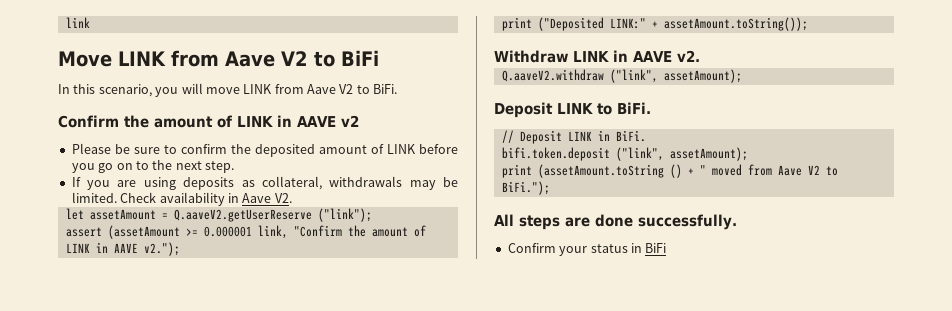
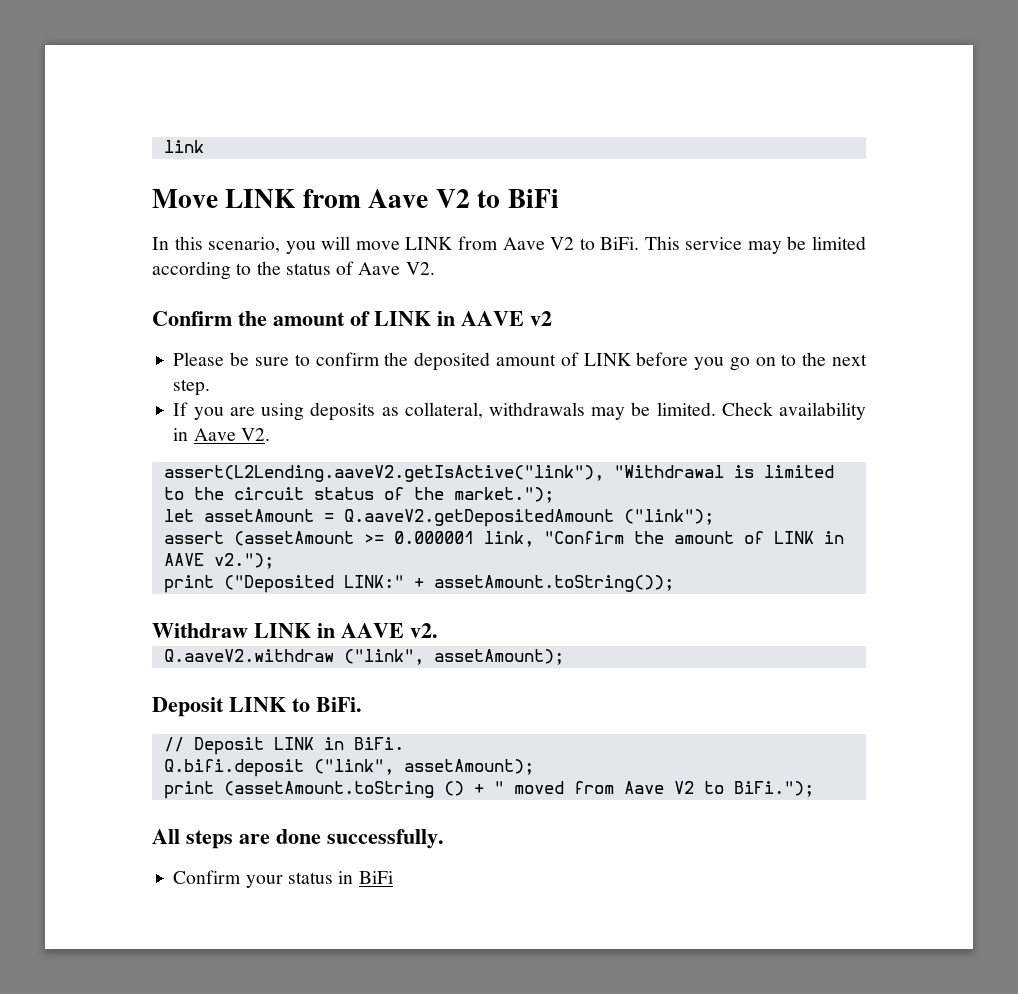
(398, 89) none -> [644,236,866,254] [152,261,435,280] This service may be limited according to the status of Aave V2.
(292, 198) none -> [163,465,834,482] [163,487,554,503] // assert(L2Lending.aaveV2.getIsActive("link"), "Withdrawal is limited to the circuit status of the market.");
[173,209,312,222] Q.aaveV2.getUserReserve -> [343,509,614,527] Q.aaveV2.getDepositedAmount
[501,147,610,161] bifi.token.deposit -> [163,759,304,777] Q.bifi.deposit

